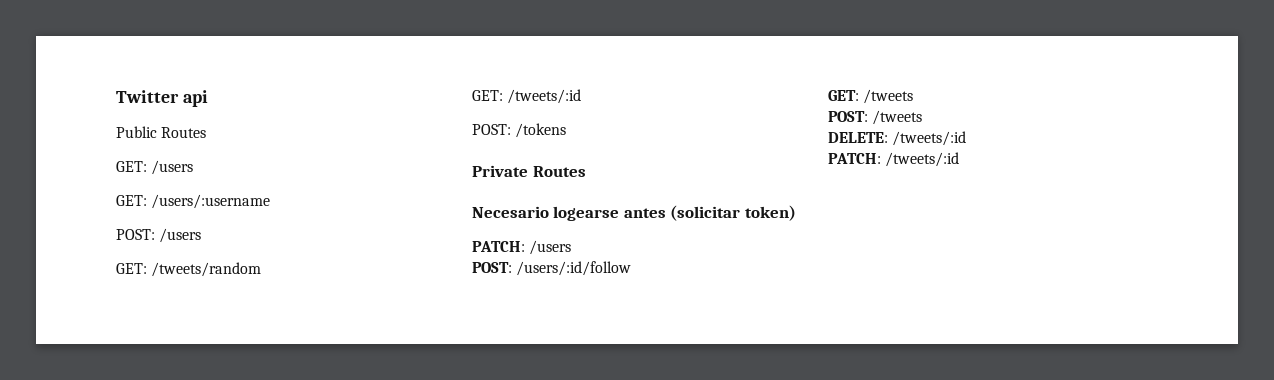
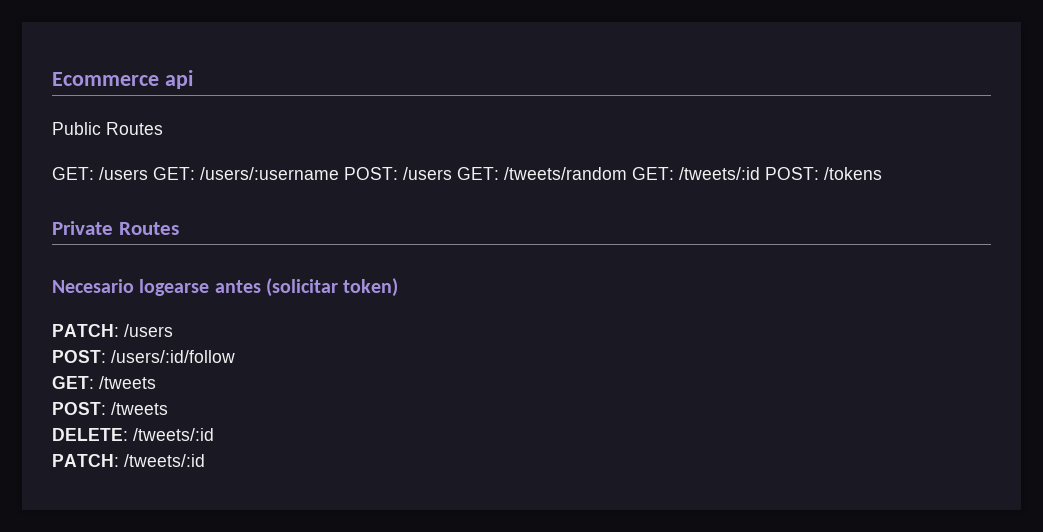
[116,90,179,103] Twitter -> [52,72,159,86] Ecommerce
(194, 167) // -> (148, 173) none
(271, 201) // -> (339, 173) none
(202, 235) // -> (452, 173) none
(262, 269) // -> (627, 173) none
(582, 96) // -> (760, 173) none

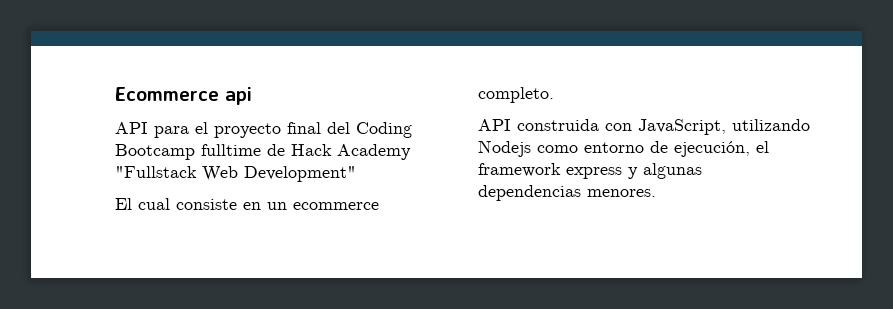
[52,122,163,135] [52,167,882,180] [52,221,179,235] [52,278,399,297] [52,324,173,337] [52,350,235,363] [52,376,156,389] [52,402,168,415] [52,428,214,441] [52,454,205,467] Public Routes // GET: /users GET: /users/:username POST: /users GET: /tweets/random GET: /tweets/:id POST: /tokens // Private Routes // Necesario logearse antes (solicitar token) // PATCH: /users // POST: /users/:id/follow // GET: /tweets // POST: /tweets // DELETE: /tweets/:id // PATCH: /tweets/:id -> [115,122,412,138] [115,144,411,160] [115,166,356,182] [115,198,379,210] [478,87,554,103] [478,119,810,135] [478,140,769,157] [478,163,702,179] [478,185,656,201] API para el proyecto final del Coding Bootcamp fulltime de Hack Academy "Fullstack Web Development" // El cual consiste en un ecommerce completo. // API construida con JavaScript, utilizando Nodejs como entorno de ejecución, el framework express y algunas dependencias menores.

